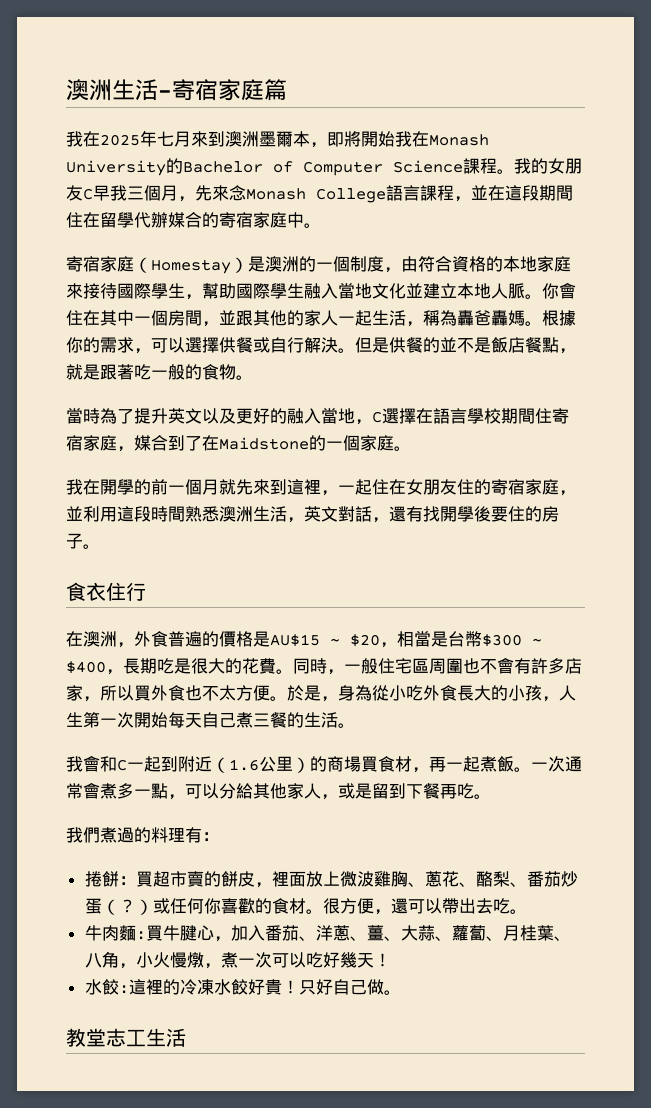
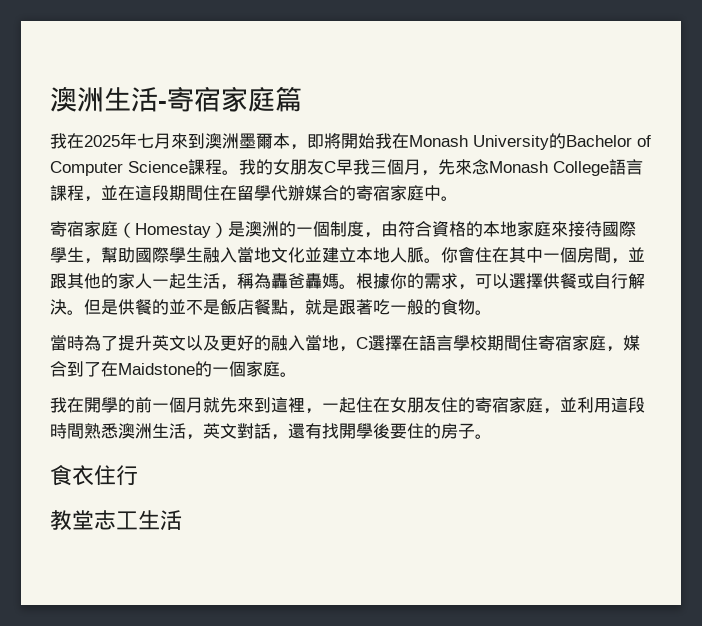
[66,631,542,648] [66,657,582,675] [66,685,576,702] [66,712,355,728] [66,755,582,773] [66,782,491,800] [66,827,219,843] [84,871,578,888] [84,898,527,915] [84,925,571,942] [84,951,391,969] [84,978,401,995] // 在澳洲，外食普遍的價格是AU$15 ~ $20，相當是台幣$300 ~ $400，長期吃是很大的花費。同時，一般住宅區周圍也不會有許多店家，所以買外食也不太方便。於是，身為從小吃外食長大的小孩，人生第一次開始每天自己煮三餐的生活。 // 我會和C一起到附近（1.6公里）的商場買食材，再一起煮飯。一次通常會煮多一點，可以分給其他家人，或是留到下餐再吃。 // 我們煮過的料理有： // 捲餅：買超市賣的餅皮，裡面放上微波雞胸、蔥花、酪梨、番茄炒蛋（？）或任何你喜歡的食材。很方便，還可以帶出去吃。 // 牛肉麵:買牛腱心，加入番茄、洋蔥、薑、大蒜、蘿蔔、月桂葉、八角，小火慢燉，煮一次可以吃好幾天！ // 水餃:這裡的冷凍水餃好貴！只好自己做。 -> (138, 475) none

